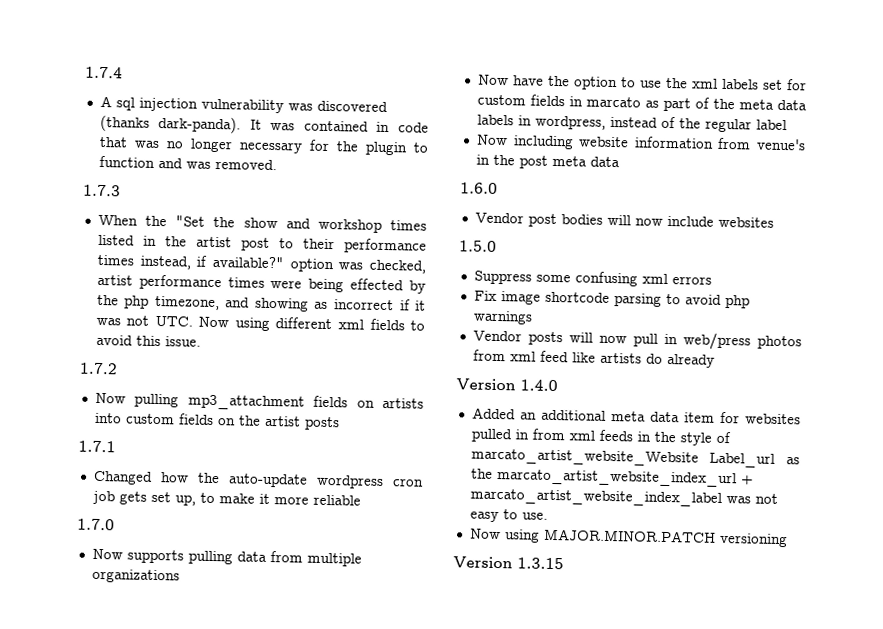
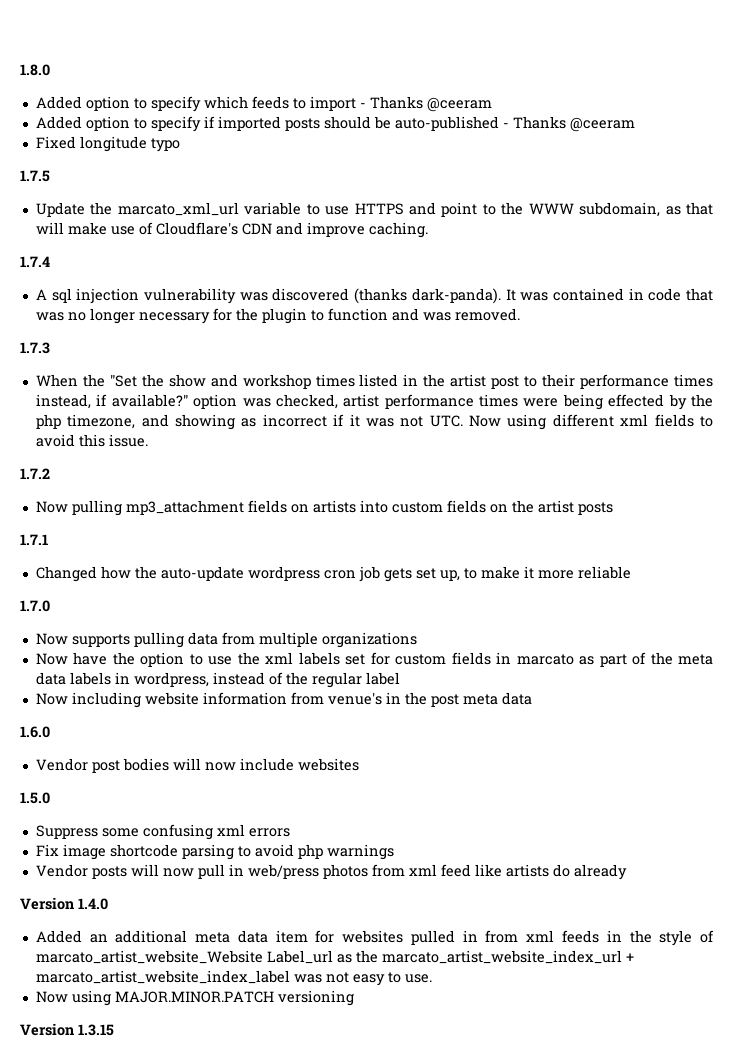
(85, 72) none -> [20,64,50,76] [35,96,492,112] [35,116,635,132] [35,136,180,152] [20,170,50,182] [35,202,713,217] [35,222,428,238] 1.8.0 // Added option to specify which feeds to import - Thanks @ceeram // Added option to specify if imported posts should be auto-published - Thanks @ceeram // Fixed longitude typo // 1.7.5 // Update the marcato_xml_url variable to use HTTPS and point to the WWW subdomain, as that will make use of Cloudflare's CDN and improve caching. //

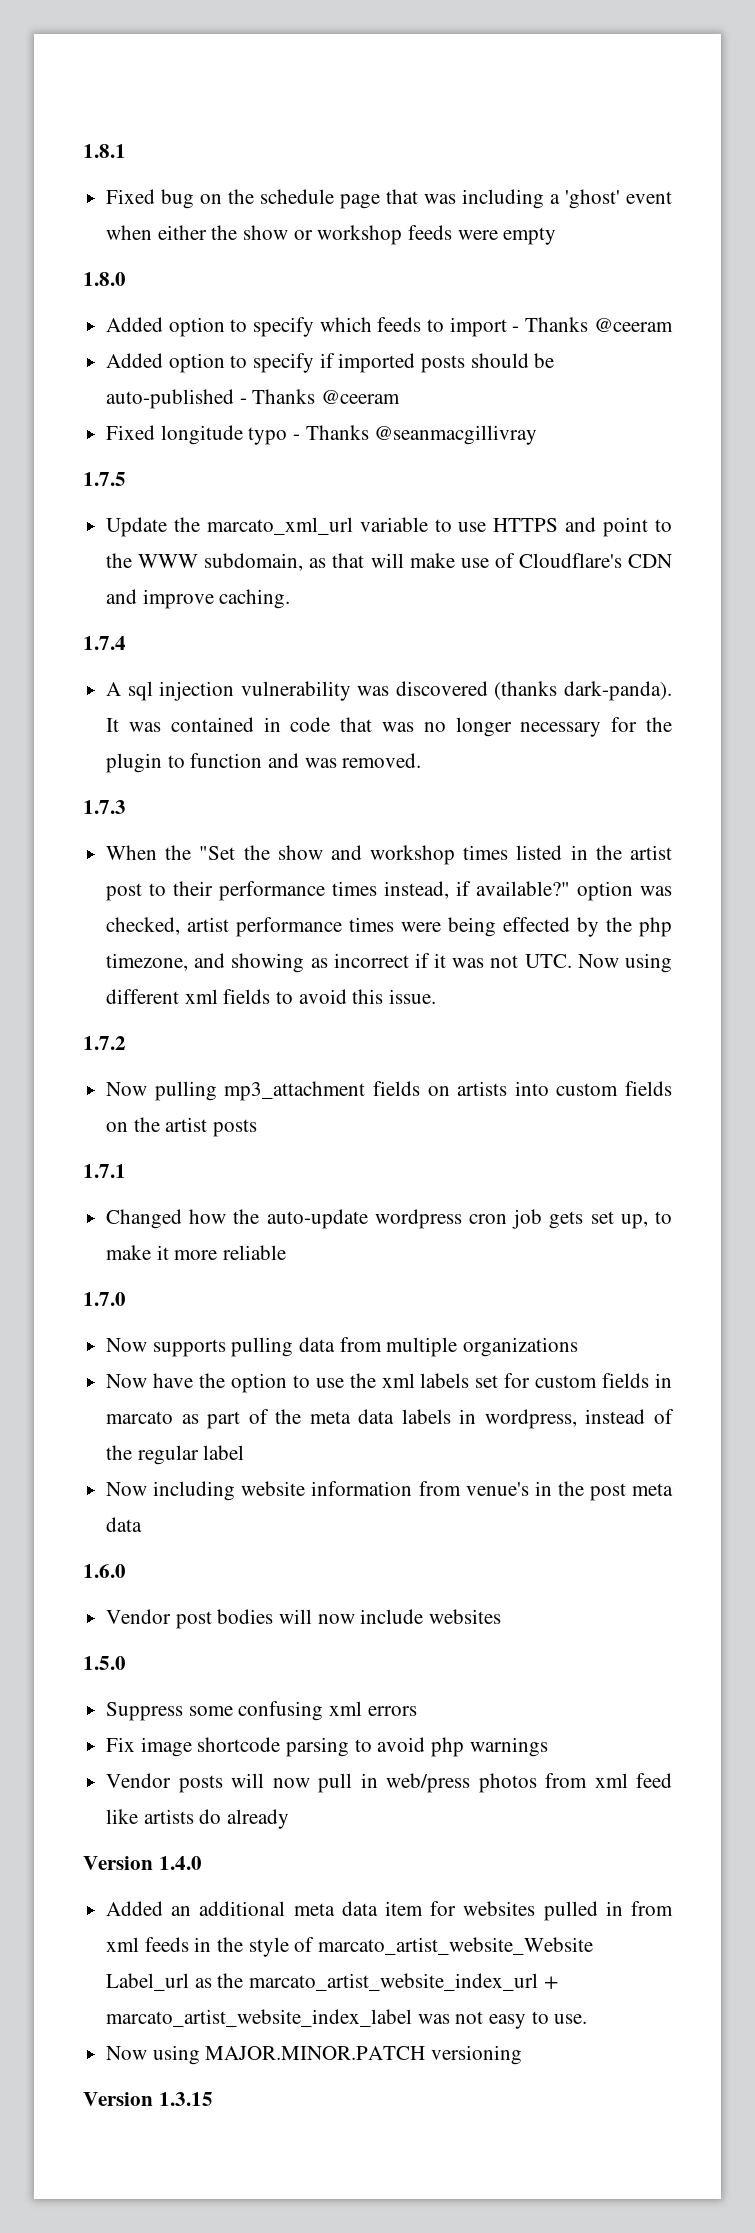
(20, 70) none -> [83,144,126,158] [106,189,672,209] [106,225,557,245] 1.8.1 // Fixed bug on the schedule page that was including a 'ghost' event when either the show or workshop feeds were empty //
(180, 145) none -> [293,425,538,445] - Thanks @seanmacgillivray

